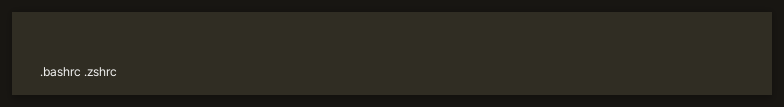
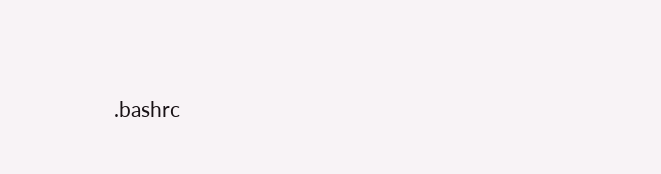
[84,67,118,77] .zshrc -> (180, 109) none

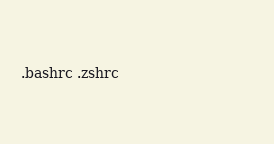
(180, 109) none -> [77,67,119,78] .zshrc

